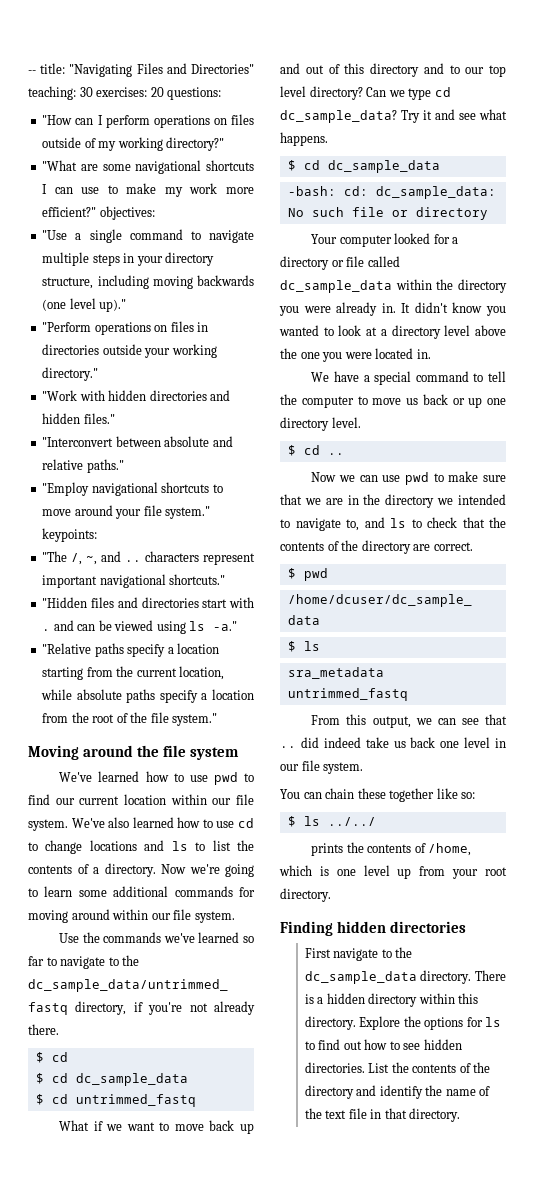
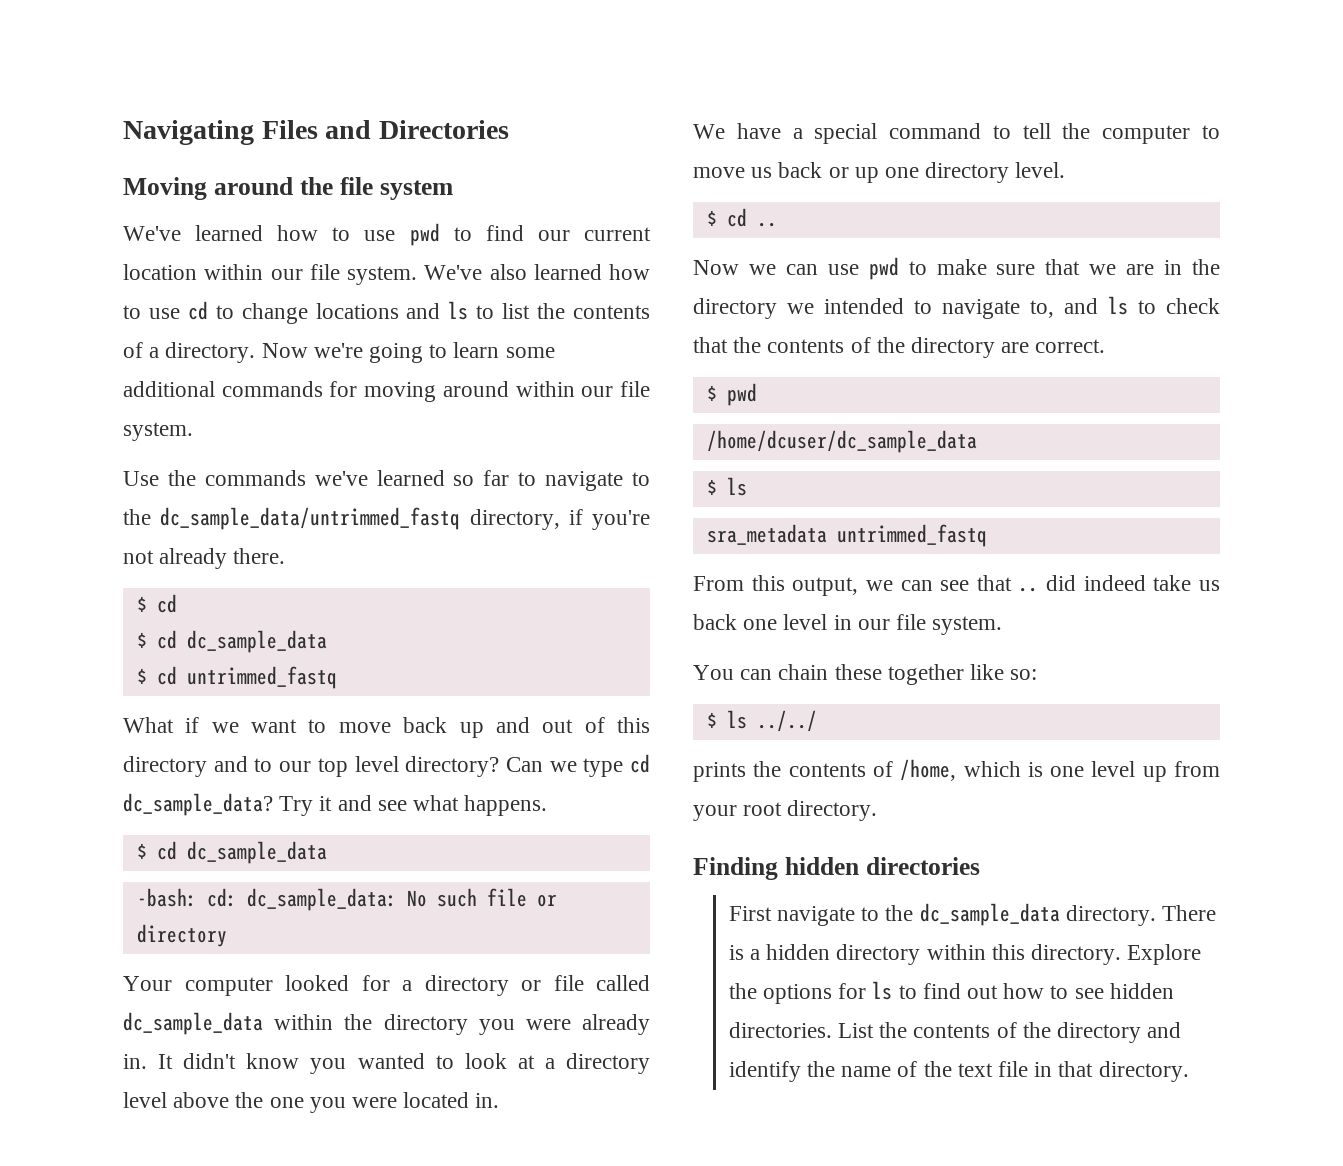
[28,63,254,77] [28,86,222,100] [42,114,254,128] [42,137,225,151] [42,160,254,174] [42,183,255,197] [42,206,155,220] [42,229,254,243] [42,252,215,266] [42,275,254,289] [42,298,127,312] [42,321,209,335] [42,344,217,358] [42,367,99,381] [42,390,231,401] [42,413,115,424] [42,436,233,447] [42,459,124,473] [42,482,223,496] [42,505,211,519] [42,528,98,542] [42,551,255,565] [42,574,226,588] [42,597,254,608] [42,620,238,634] [42,643,220,657] [42,666,225,680] [41,689,254,703] [42,712,218,726] -- title: "Navigating Files and Directories" teaching: 30 exercises: 20 questions: // "How can I perform operations on files outside of my working directory?" // "What are some navigational shortcuts I can use to make my work more efficient?" objectives: // "Use a single command to navigate multiple steps in your directory structure, including moving backwards (one level up)." // "Perform operations on files in directories outside your working directory." // "Work with hidden directories and hidden files." // "Interconvert between absolute and relative paths." // "Employ navigational shortcuts to move around your file system." keypoints: // "The /, ~, and .. characters represent important navigational shortcuts." // "Hidden files and directories start with . and can be viewed using ls -a." // "Relative paths specify a location starting from the current location, while absolute paths specify a location from the root of the file system." -> [123,120,509,145] Navigating Files and Directories

